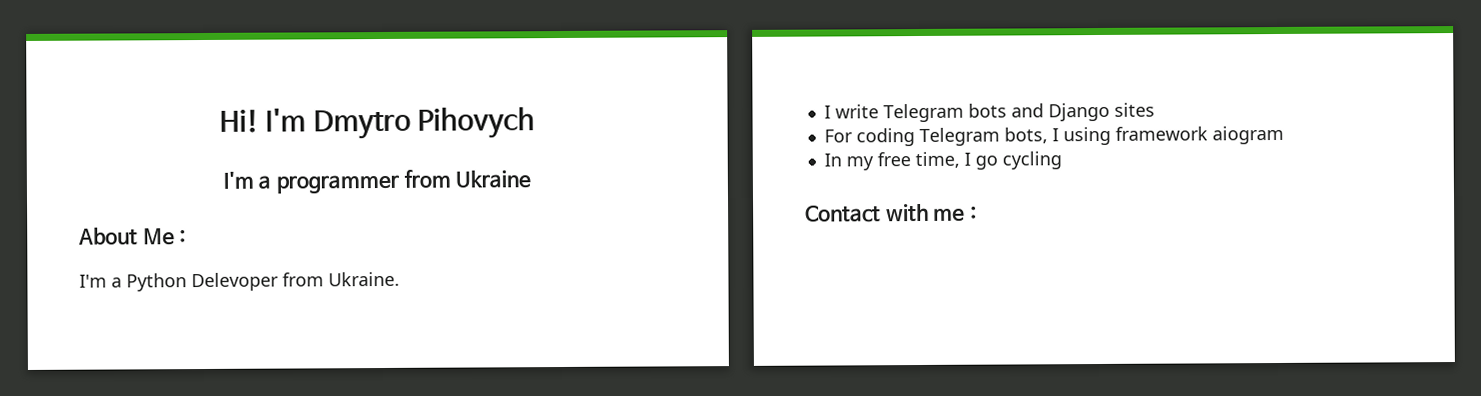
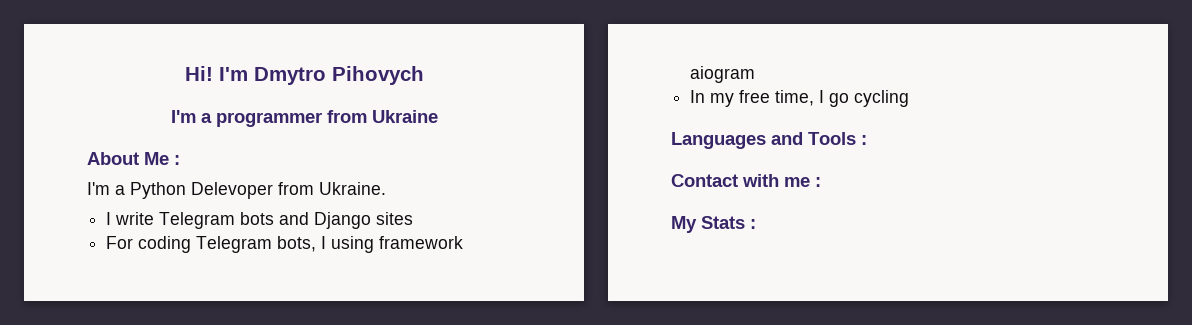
(1062, 160) none -> [671,132,867,149] // Languages and Tools :
(978, 212) none -> [671,216,756,233] // My Stats :

